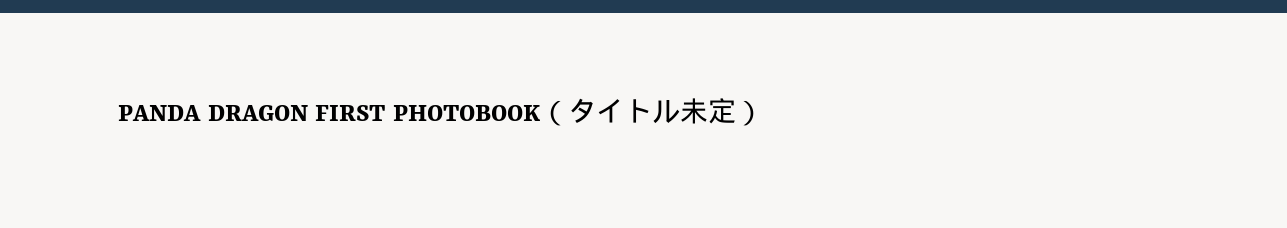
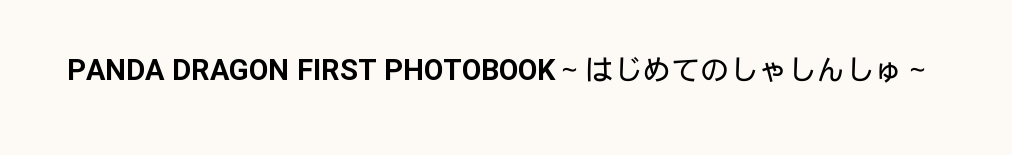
[539,98,764,126] （タイトル未定） -> [555,56,933,83] ～はじめてのしゃしんしゅ～

